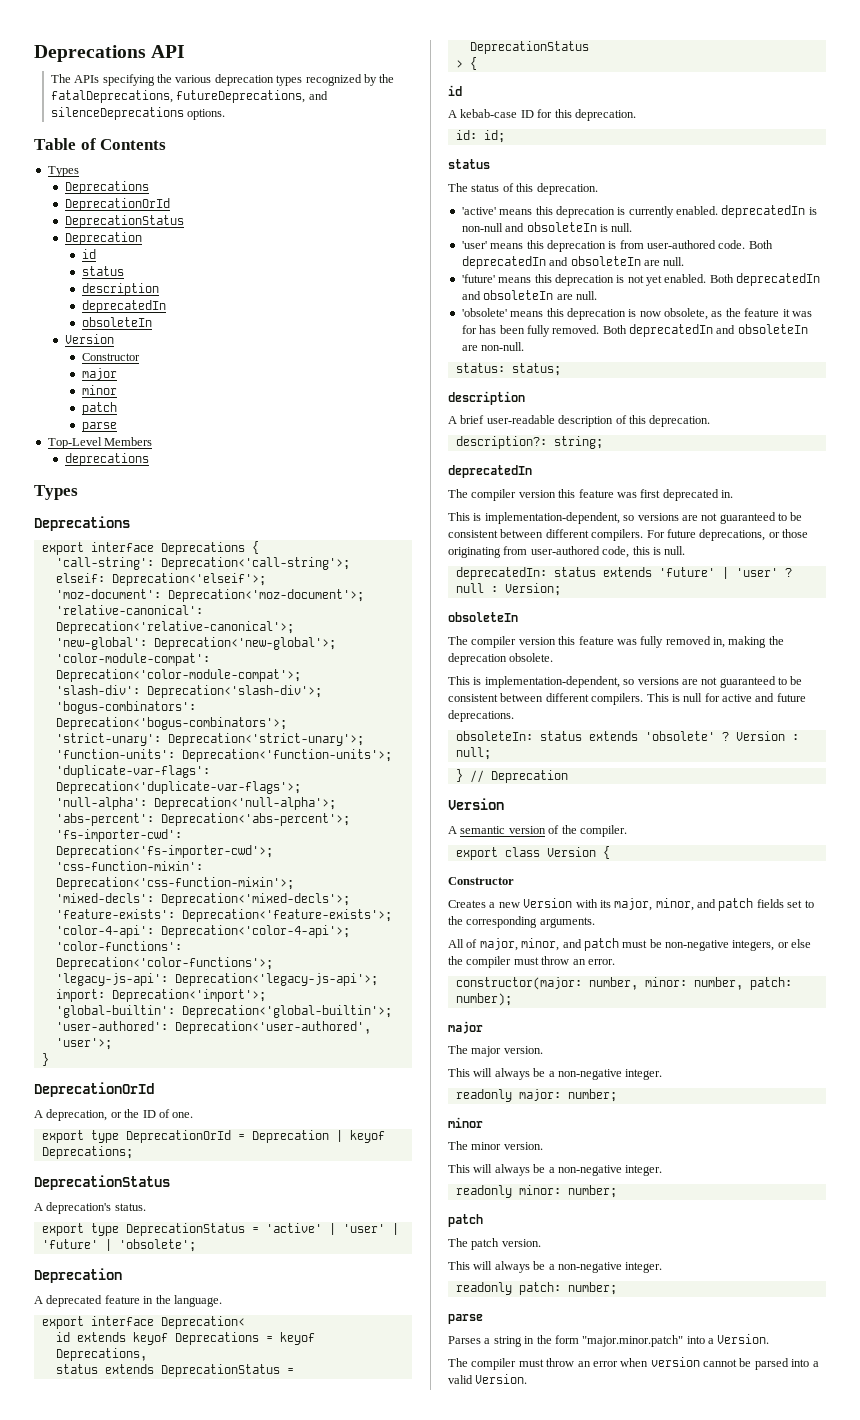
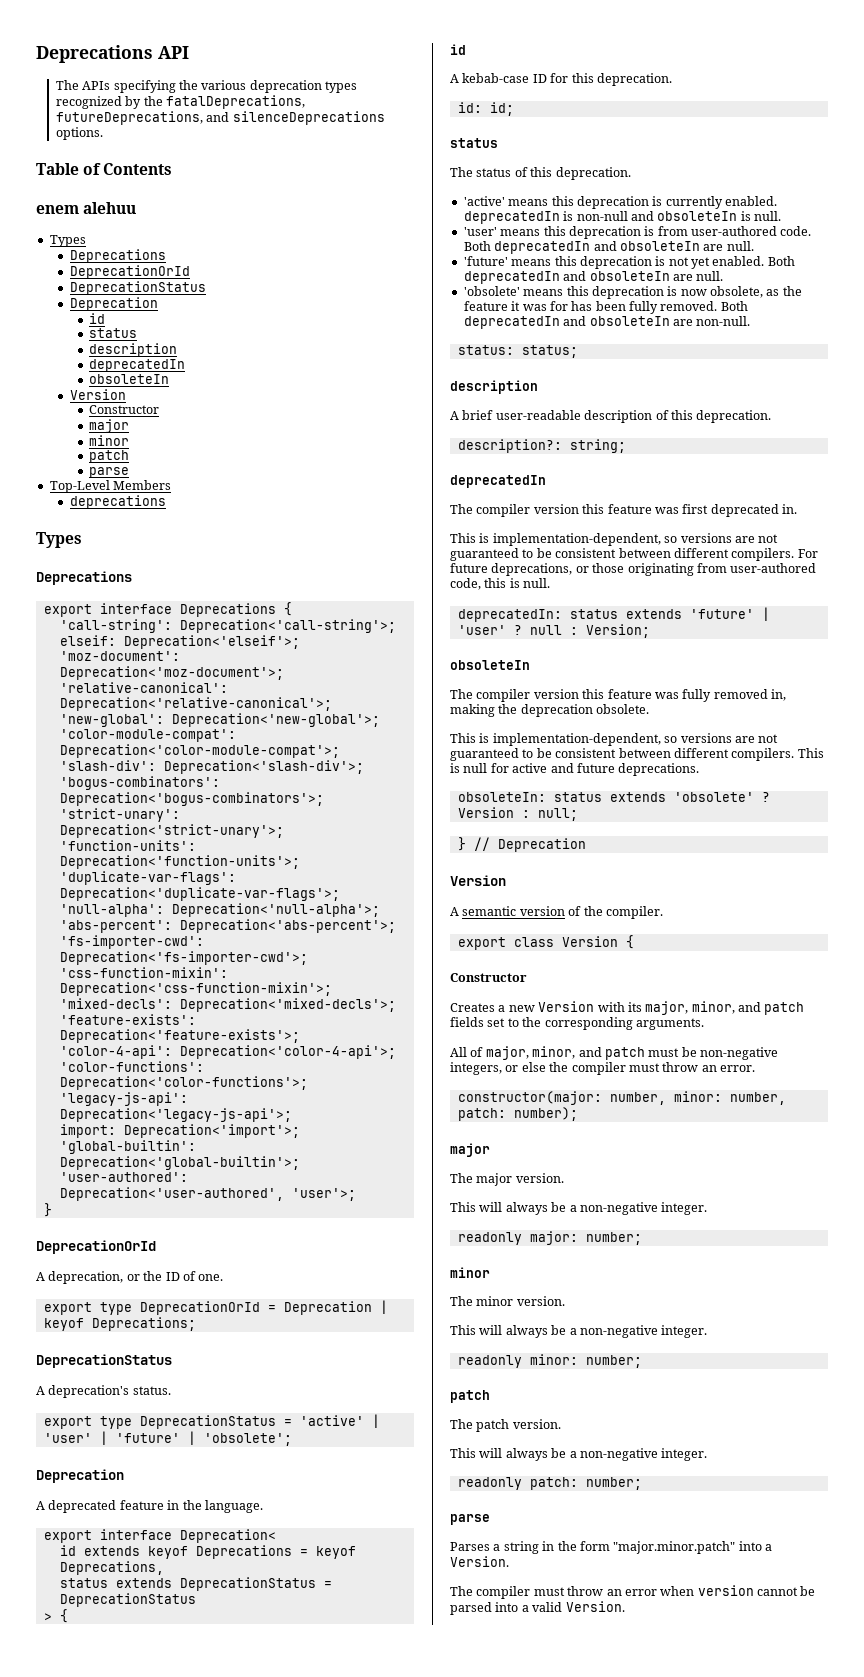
(167, 144) none -> [36,202,137,214] // enem alehuu

